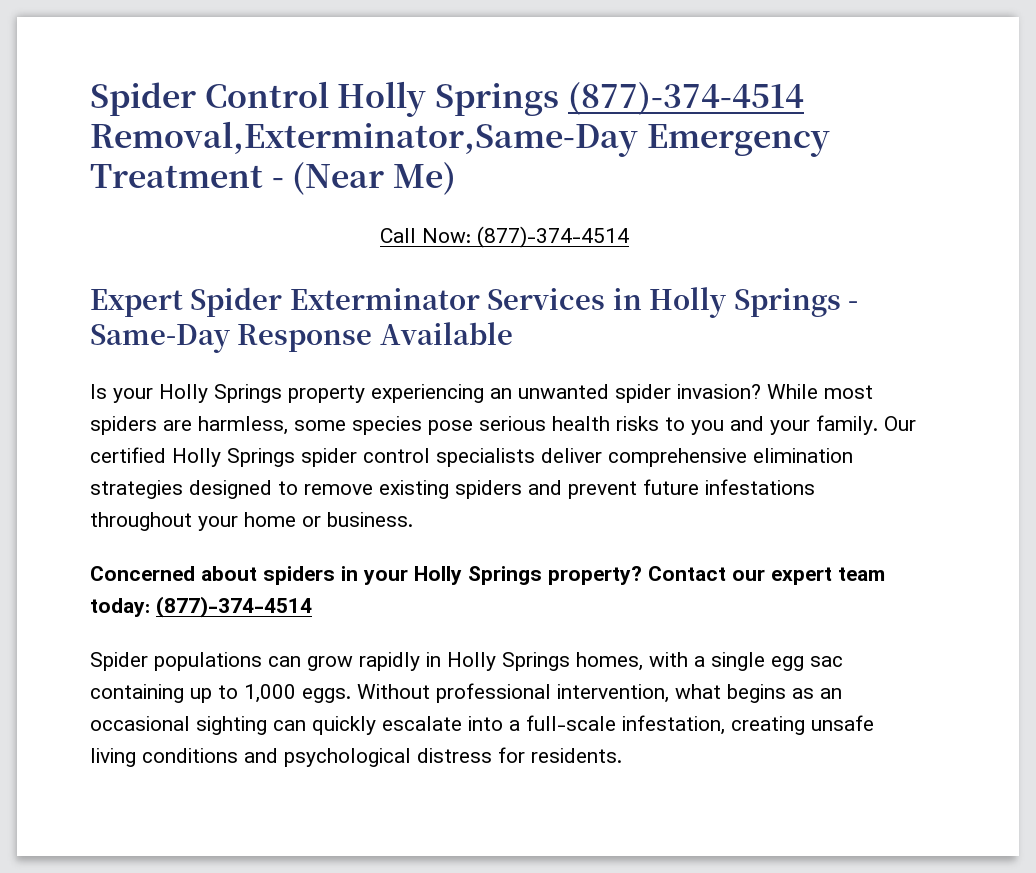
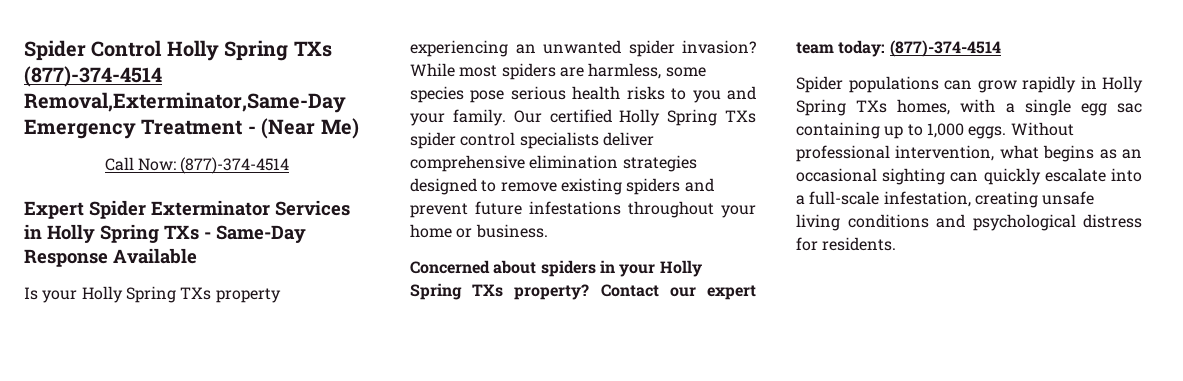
[434,83,559,116] Springs -> [224,40,332,61] Spring TXs
[733,288,841,317] Springs -> [100,224,199,243] Spring TXs
[214,384,282,403] Springs -> [125,286,212,303] Spring TXs
[227,448,295,467] Springs -> [667,109,756,126] Spring TXs
[468,566,542,585] Springs -> [410,283,504,300] Spring TXs
[502,652,570,671] Springs -> [796,99,888,116] Spring TXs

